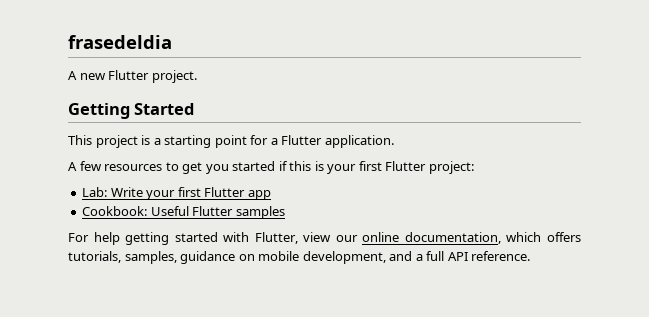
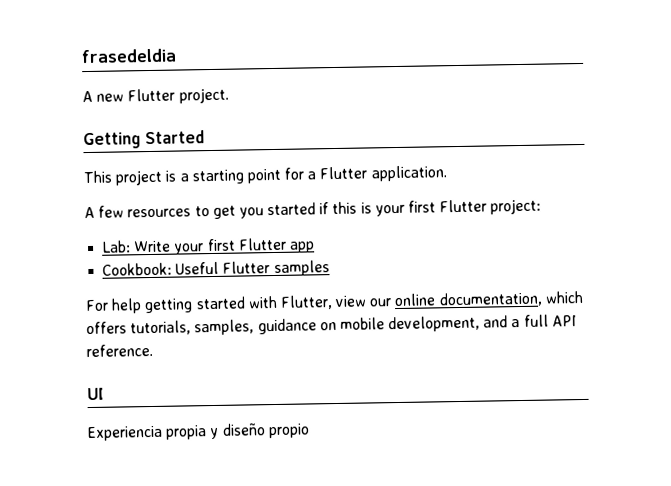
(531, 256) none -> [87,387,104,401] [87,423,310,442] // UI // Experiencia propia y diseño propio

